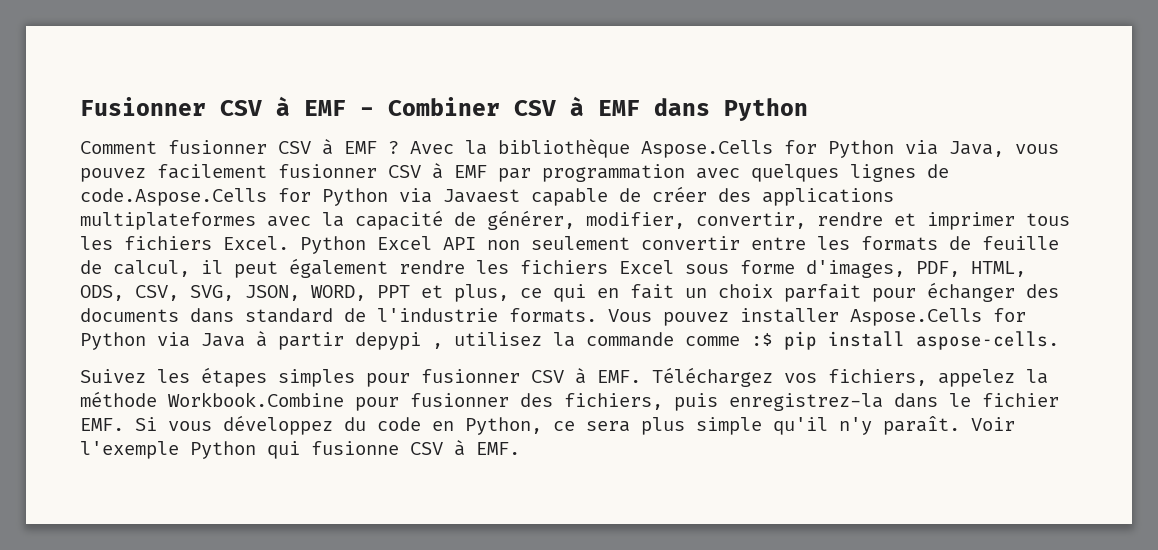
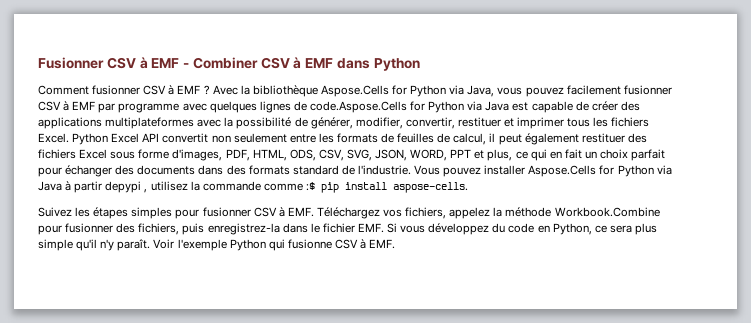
[542,164,685,182] programmation -> [118,103,180,113] programme
[443,189,520,203] Javaest -> [485,101,529,111] Java est
[355,210,443,230] capacité -> [236,117,292,129] possibilité
[817,212,883,226] rendre -> [457,117,501,127] restituer
(476, 243) none -> [162,133,209,143] convertit
[641,236,740,250] convertir -> (287, 138) none
[982,236,1059,250] feuille -> [397,133,435,143] feuilles
[399,260,509,274] rendre les -> [581,133,647,143] restituer des
[245,308,597,323] standard de l'industrie formats. -> [226,165,411,175] des formats standard de l'industrie.

